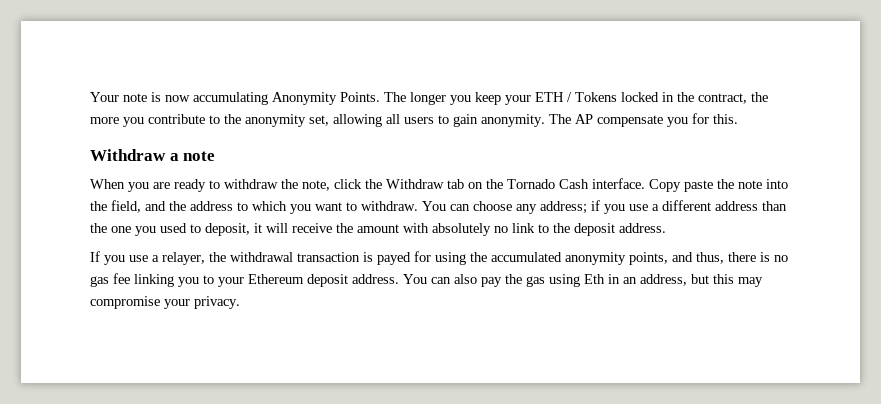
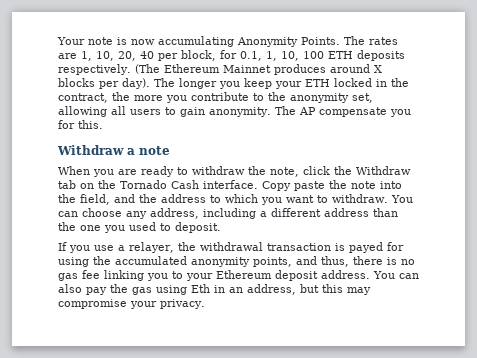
(406, 97) none -> [369,37,398,45] [58,50,405,61] [58,64,382,75] [58,78,175,89] rates are 1, 10, 20, 40 per block, for 0.1, 1, 10, 100 ETH deposits respectively. (The Ethereum Mainnet produces around X blocks per day). The
[567,92,617,102] / Tokens -> (330, 83) none
[540,200,648,214] address; if you use -> [150,208,256,219] address, including
[205,223,666,236] deposit, it will receive the amount with absolutely no link to the deposit address. -> [175,222,221,233] deposit.

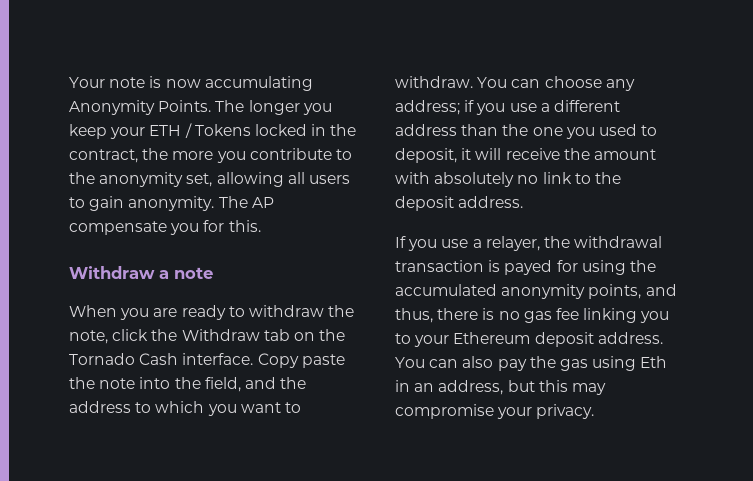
[369,37,398,45] [58,50,405,61] [58,64,382,75] [58,78,175,89] rates are 1, 10, 20, 40 per block, for 0.1, 1, 10, 100 ETH deposits respectively. (The Ethereum Mainnet produces around X blocks per day). The -> (245, 106) none
(330, 83) none -> [184,123,251,138] / Tokens
[150,208,256,219] address, including -> [395,100,537,115] address; if you use
[175,222,221,233] deposit. -> [395,148,656,163] [395,172,621,187] [395,196,524,211] deposit, it will receive the amount with absolutely no link to the deposit address.

